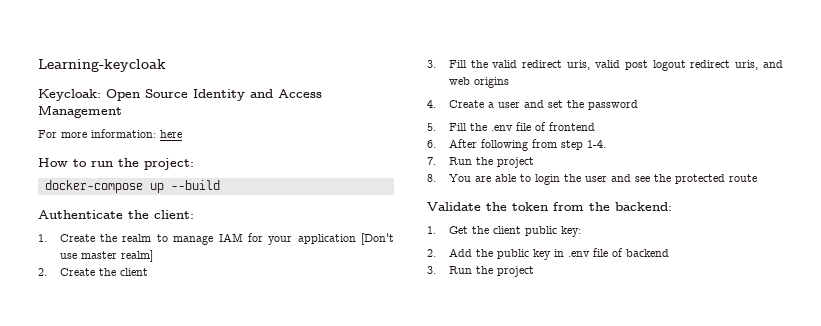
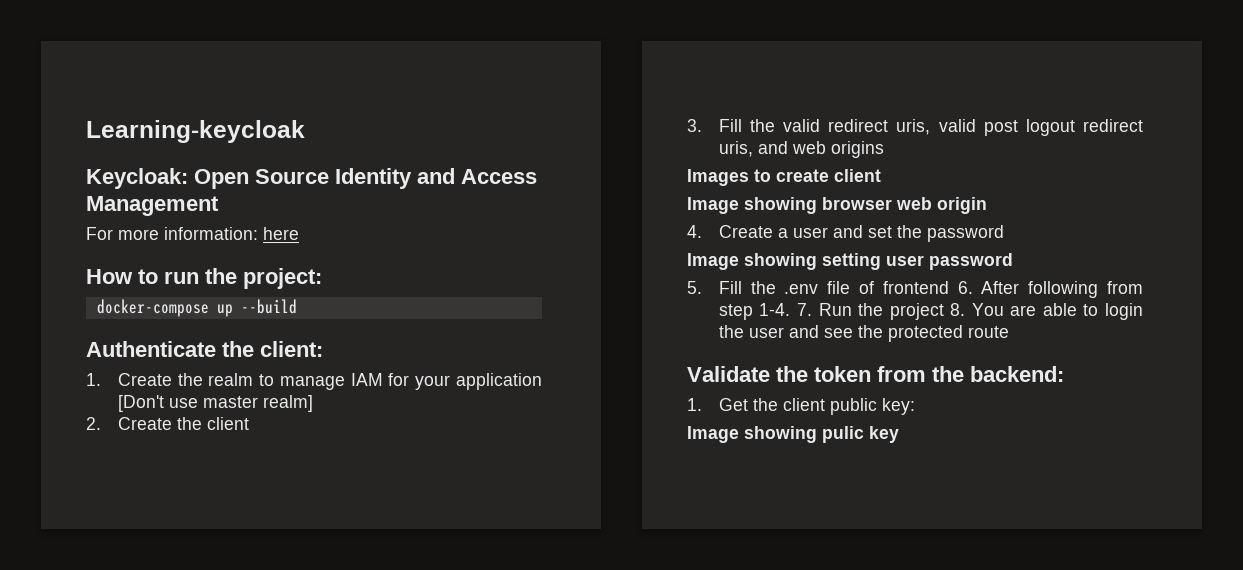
(509, 82) none -> [687,169,881,186] [687,197,987,214] // Images to create client // Image showing browser web origin
(638, 105) none -> [687,253,1013,270] // Image showing setting user password
(595, 126) // -> (949, 287) none
(606, 144) // -> (791, 309) none
(534, 162) // -> (944, 311) none
[427,248,669,260] [427,266,534,277] 2. Add the public key in .env file of backend // 3. Run the project -> [687,426,899,443] Image showing pulic key

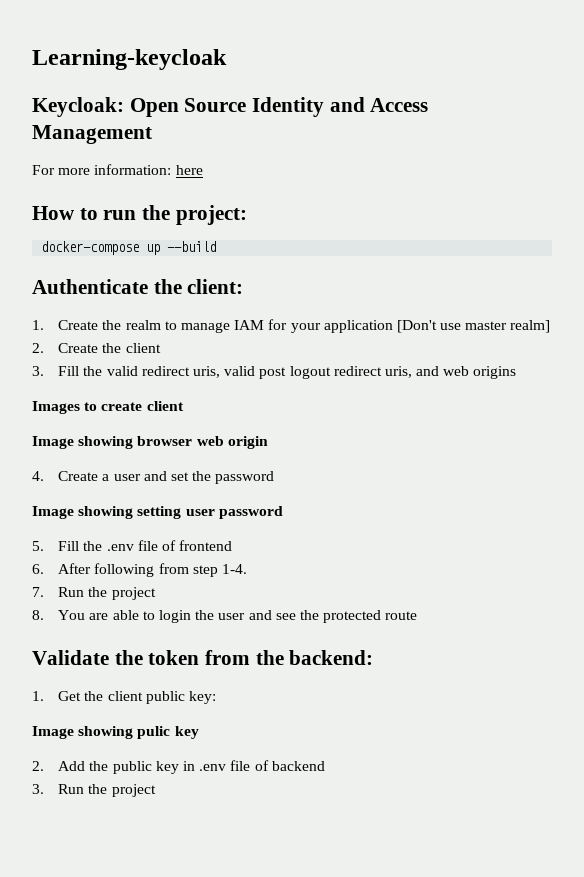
(949, 287) none -> (233, 545) //
(791, 309) none -> (247, 569) //
(944, 311) none -> (156, 593) //
(899, 434) none -> [32,760,325,774] [32,784,156,797] // 2. Add the public key in .env file of backend // 3. Run the project

